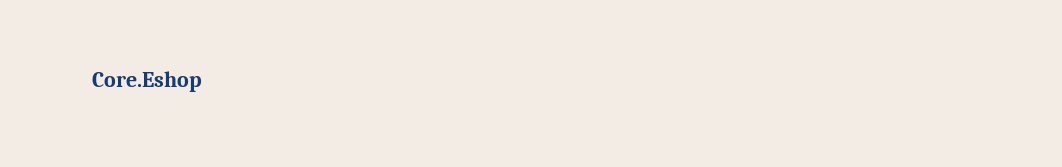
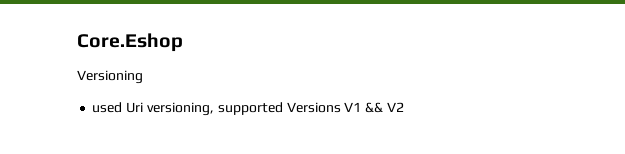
(202, 81) none -> [77,70,143,84] [92,102,404,116] // Versioning // used Uri versioning, supported Versions V1 && V2

